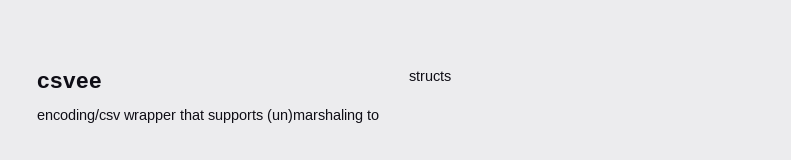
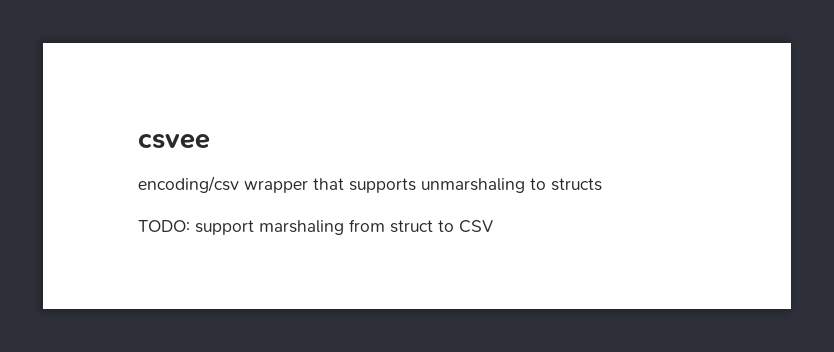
[267,109,363,123] (un)marshaling -> [421,178,525,193] unmarshaling
(451, 76) none -> [138,219,493,235] // TODO: support marshaling from struct to CSV

